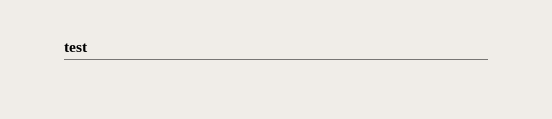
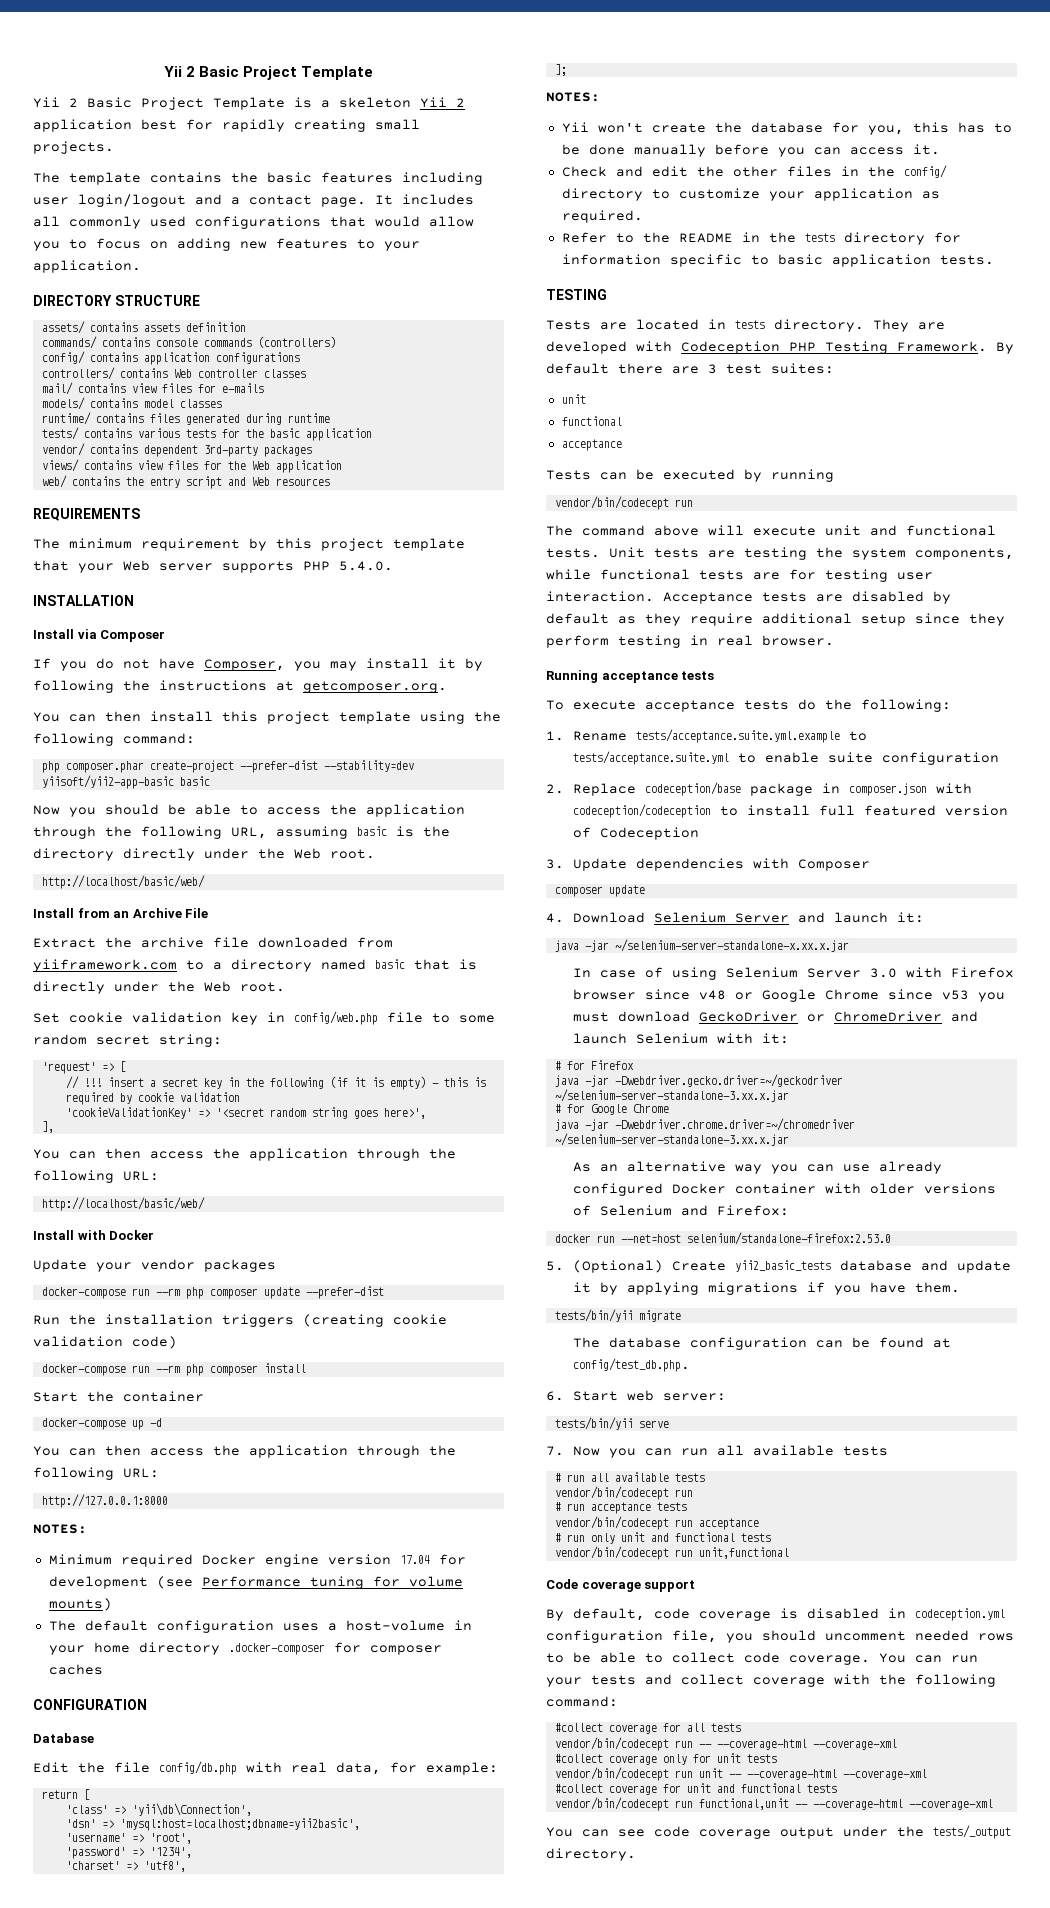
[64,43,88,52] test -> [163,66,374,80] [33,97,465,110] [33,119,420,132] [33,141,114,154] [33,172,483,185] [33,194,474,207] [33,216,474,229] [33,238,420,251] [33,260,141,273] [33,295,200,306] [41,321,246,334] [41,336,336,349] [41,351,300,365] [41,367,306,380] [41,382,264,395] [41,397,222,410] [41,412,330,425] [41,427,372,441] [41,443,312,457] [41,459,342,473] [41,475,330,489] [33,508,140,521] [33,538,465,551] [33,560,393,573] [33,595,134,606] [33,629,166,642] [33,658,483,671] [33,680,447,693] [33,711,501,724] [33,733,195,746] [41,760,414,773] [41,775,210,789] [33,804,465,817] [33,826,450,839] [33,848,375,861] [41,875,205,889] [33,908,209,918] [33,937,393,948] [33,959,477,972] [33,981,285,994] [33,1011,495,1025] [33,1034,222,1047] [41,1061,126,1074] [65,1076,486,1090] [65,1092,240,1105] [65,1107,426,1119] [41,1121,54,1133] [33,1148,456,1161] [33,1170,159,1183] [41,1197,205,1211] [33,1230,155,1240] [33,1259,276,1272] [41,1286,384,1299] [33,1314,447,1327] [33,1336,177,1349] [41,1363,306,1376] [33,1391,204,1402] [41,1418,162,1430] [33,1445,456,1458] [33,1467,159,1480] [41,1494,168,1508] [33,1524,87,1534] [48,1554,466,1567] [48,1576,463,1589] [48,1598,112,1611] [48,1620,472,1633] [48,1642,442,1655] [48,1664,103,1675] [33,1699,147,1710] [33,1733,94,1743] [33,1761,498,1775] [41,1789,90,1800] [65,1803,252,1816] [65,1818,360,1831] [65,1833,192,1844] [65,1847,192,1859] [65,1861,186,1872] [554,64,567,76] [546,92,600,102] [561,122,1012,135] [561,144,940,157] [561,165,947,178] [561,188,940,201] [561,210,643,223] [561,232,961,245] [561,254,994,267] [546,289,607,300] [546,319,945,332] [546,341,1014,354] [546,363,834,374] [561,394,586,404] [561,416,622,426] [561,439,622,451] [546,469,834,482] [554,496,693,510] [546,525,996,536] [546,547,1014,560] [546,569,933,582] [546,591,951,604] [546,613,1005,626] [546,635,834,648] [546,670,715,683] [546,699,951,712] [546,729,868,743] [573,751,1000,765] [546,782,973,796] [573,804,1009,818] [573,827,700,840] [546,858,871,871] [554,885,645,897] [546,912,925,923] [554,939,849,952] [573,967,1015,980] [573,989,1006,1002] [573,1011,979,1022] [573,1033,790,1044] [554,1060,634,1070] [554,1074,843,1087] [554,1089,789,1102] [554,1104,669,1115] [554,1118,855,1131] [554,1133,789,1146] [573,1161,943,1174] [573,1183,997,1196] [573,1205,790,1216] [554,1232,891,1245] [546,1260,1012,1273] [573,1282,961,1295] [554,1309,681,1322] [573,1337,952,1350] [573,1358,691,1372] [546,1390,727,1401] [554,1417,669,1430] [546,1445,889,1458] [554,1472,705,1482] [554,1486,693,1500] [554,1502,687,1514] [554,1516,759,1530] [554,1532,771,1544] [554,1546,789,1560] [546,1579,696,1592] [546,1608,1005,1621] [546,1630,1014,1643] [546,1652,978,1665] [546,1674,996,1687] [546,1696,618,1707] [554,1723,741,1734] [554,1737,897,1751] [554,1753,777,1765] [554,1767,927,1781] [554,1783,837,1795] [554,1797,993,1811] [546,1825,1011,1839] [546,1848,636,1861] Yii 2 Basic Project Template // Yii 2 Basic Project Template is a skeleton Yii 2 application best for rapidly creating small projects. // The template contains the basic features including user login/logout and a contact page. It includes all commonly used configurations that would allow you to focus on adding new features to your application. // DIRECTORY STRUCTURE // assets/ contains assets definition // commands/ contains console commands (controllers) // config/ contains application configurations // controllers/ contains Web controller classes // mail/ contains view files for e-mails // models/ contains model classes // runtime/ contains files generated during runtime // tests/ contains various tests for the basic application // vendor/ contains dependent 3rd-party packages // views/ contains view files for the Web application // web/ contains the entry script and Web resources // REQUIREMENTS // The minimum requirement by this project template that your Web server supports PHP 5.4.0. // INSTALLATION // Install via Composer // If you do not have Composer, you may install it by following the instructions at getcomposer.org. // You can then install this project template using the following command: // php composer.phar create-project --prefer-dist --stability=dev yiisoft/yii2-app-basic basic // Now you should be able to access the application through the following URL, assuming basic is the directory directly under the Web root. // http://localhost/basic/web/ // Install from an Archive File // Extract the archive file downloaded from yiiframework.com to a directory named basic that is directly under the Web root. // Set cookie validation key in config/web.php file to some random secret string: // 'request' => [ // // !!! insert a secret key in the following (if it is empty) - this is required by cookie validation // 'cookieValidationKey' => '<secret random string goes here>', // ], // You can then access the application through the following URL: // http://localhost/basic/web/ // Install with Docker // Update your vendor packages // docker-compose run --rm php composer update --prefer-dist // Run the installation triggers (creating cookie validation code) // docker-compose run --rm php composer install // Start the container // docker-compose up -d // You can then access the application through the following URL: // http://127.0.0.1:8000 // NOTES: // Minimum required Docker engine version 17.04 for development (see Performance tuning for volume mounts) // The default configuration uses a host-volume in your home directory .docker-composer for composer caches // CONFIGURATION // Database // Edit the file config/db.php with real data, for example: // return [ // 'class' => 'yii\db\Connection', // 'dsn' => 'mysql:host=localhost;dbname=yii2basic', // 'username' => 'root', // 'password' => '1234', // 'charset' => 'utf8', // ]; // NOTES: // Yii won't create the database for you, this has to be done manually before you can access it. // Check and edit the other files in the config/ directory to customize your application as required. // Refer to the README in the tests directory for information specific to basic application tests. // TESTING // Tests are located in tests directory. They are developed with Codeception PHP Testing Framework. By default there are 3 test suites: // unit // functional // acceptance // Tests can be executed by running // vendor/bin/codecept run // The command above will execute unit and functional tests. Unit tests are testing the system components, while functional tests are for testing user interaction. Acceptance tests are disabled by default as they require additional setup since they perform testing in real browser. // Running acceptance tests // To execute acceptance tests do the following: // 1. Rename tests/acceptance.suite.yml.example to tests/acceptance.suite.yml to enable suite configuration // 2. Replace codeception/base package in composer.json with codeception/codeception to install full featured version of Codeception // 3. Update dependencies with Composer // composer update // 4. Download Selenium Server and launch it: // java -jar ~/selenium-server-standalone-x.xx.x.jar // In case of using Selenium Server 3.0 with Firefox browser since v48 or Google Chrome since v53 you must download GeckoDriver or ChromeDriver and launch Selenium with it: // # for Firefox // java -jar -Dwebdriver.gecko.driver=~/geckodriver ~/selenium-server-standalone-3.xx.x.jar // # for Google Chrome // java -jar -Dwebdriver.chrome.driver=~/chromedriver ~/selenium-server-standalone-3.xx.x.jar // As an alternative way you can use already configured Docker container with older versions of Selenium and Firefox: // docker run --net=host selenium/standalone-firefox:2.53.0 // 5. (Optional) Create yii2_basic_tests database and update it by applying migrations if you have them. // tests/bin/yii migrate // The database configuration can be found at config/test_db.php. // 6. Start web server: // tests/bin/yii serve // 7. Now you can run all available tests // # run all available tests // vendor/bin/codecept run // # run acceptance tests // vendor/bin/codecept run acceptance // # run only unit and functional tests // vendor/bin/codecept run unit,functional // Code coverage support // By default, code coverage is disabled in codeception.yml configuration file, you should uncomment needed rows to be able to collect code coverage. You can run your tests and collect coverage with the following command: // #collect coverage for all tests // vendor/bin/codecept run -- --coverage-html --coverage-xml // #collect coverage only for unit tests // vendor/bin/codecept run unit -- --coverage-html --coverage-xml // #collect coverage for unit and functional tests // vendor/bin/codecept run functional,unit -- --coverage-html --coverage-xml // You can see code coverage output under the tests/_output directory.

